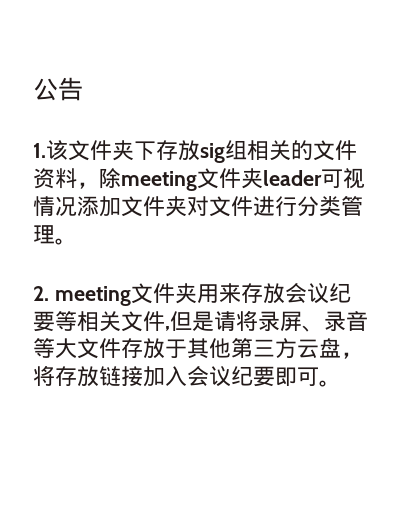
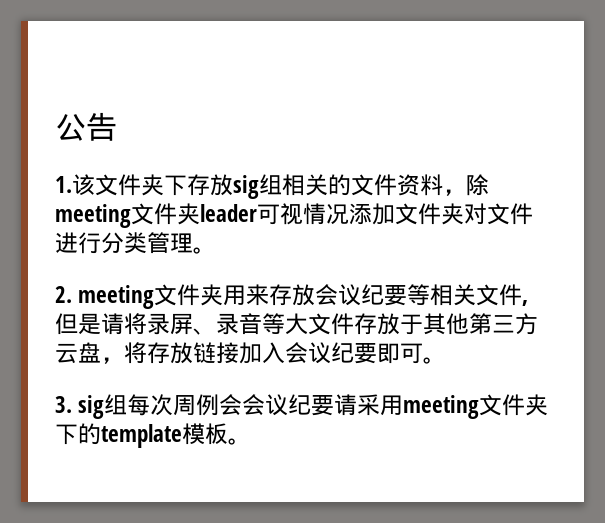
(341, 383) none -> [55,394,549,419] [55,423,251,448] // 3. sig组每次周例会会议纪要请采用meeting文件夹下的template模板。

